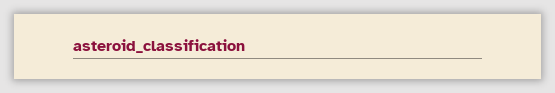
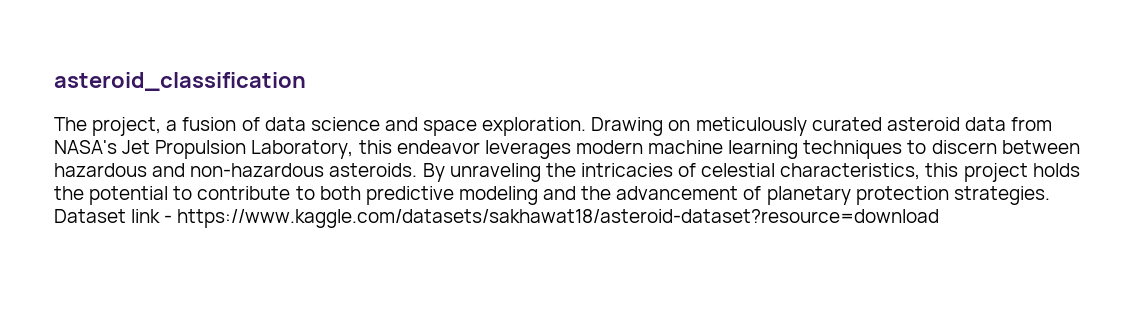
(245, 46) none -> [54,117,1053,136] [54,140,1080,159] [54,163,1080,182] [54,186,1050,205] [54,209,940,228] // The project, a fusion of data science and space exploration. Drawing on meticulously curated asteroid data from NASA's Jet Propulsion Laboratory, this endeavor leverages modern machine learning techniques to discern between hazardous and non-hazardous asteroids. By unraveling the intricacies of celestial characteristics, this project holds the potential to contribute to both predictive modeling and the advancement of planetary protection strategies. Dataset link - https://www.kaggle.com/datasets/sakhawat18/asteroid-dataset?resource=download

